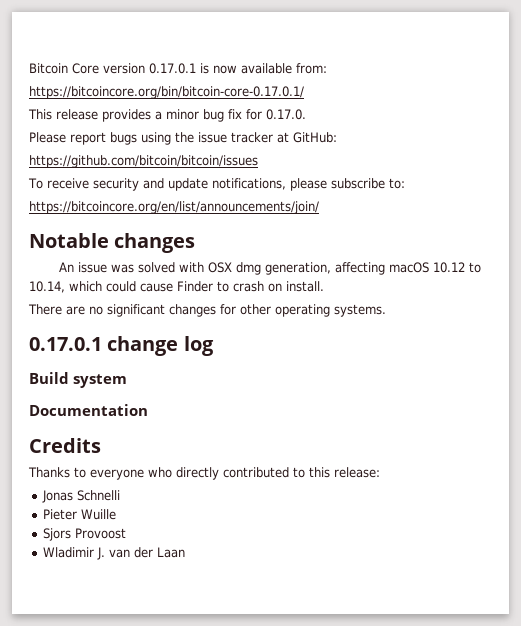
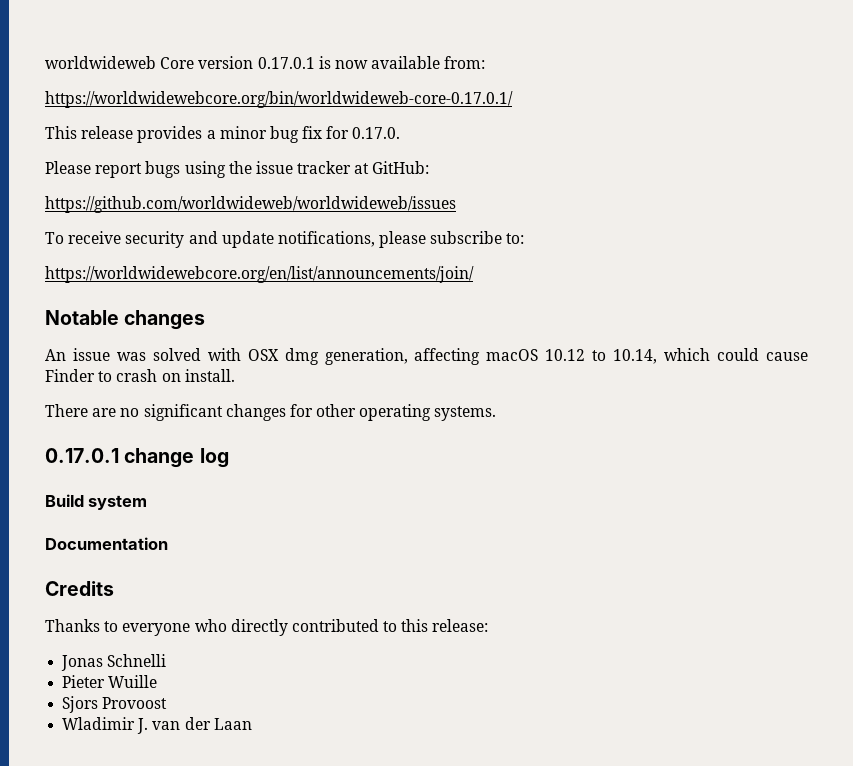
[29,63,68,74] Bitcoin -> [45,56,156,69] worldwideweb
[29,86,304,99] https://bitcoincore.org/bin/bitcoin-core-0.17.0.1/ -> [45,91,513,108] https://worldwidewebcore.org/bin/worldwideweb-core-0.17.0.1/
[29,155,258,168] https://github.com/bitcoin/bitcoin/issues -> [45,196,456,213] https://github.com/worldwideweb/worldwideweb/issues
[29,201,319,214] https://bitcoincore.org/en/list/announcements/join/ -> [45,266,474,283] https://worldwidewebcore.org/en/list/announcements/join/

